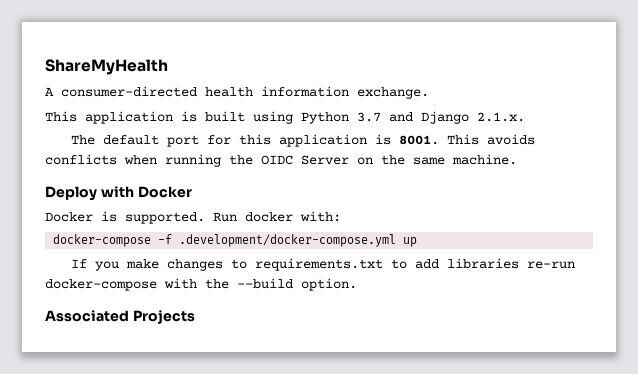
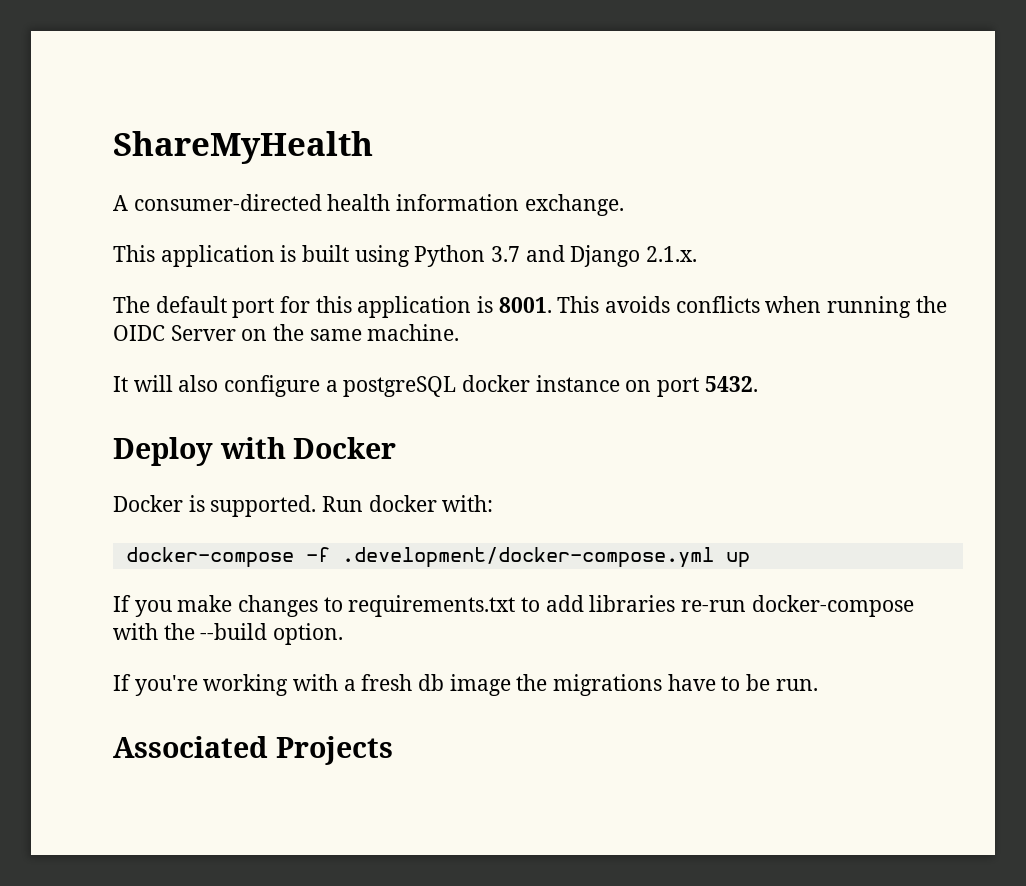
(517, 159) none -> [113,375,758,397] // It will also configure a postgreSQL docker instance on port 5432.
(357, 284) none -> [113,674,818,696] // If you're working with a fresh db image the migrations have to be run.

